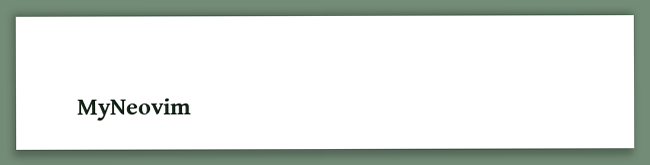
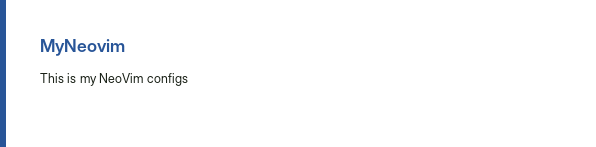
(192, 109) none -> [40,73,188,86] // This is my NeoVim configs

